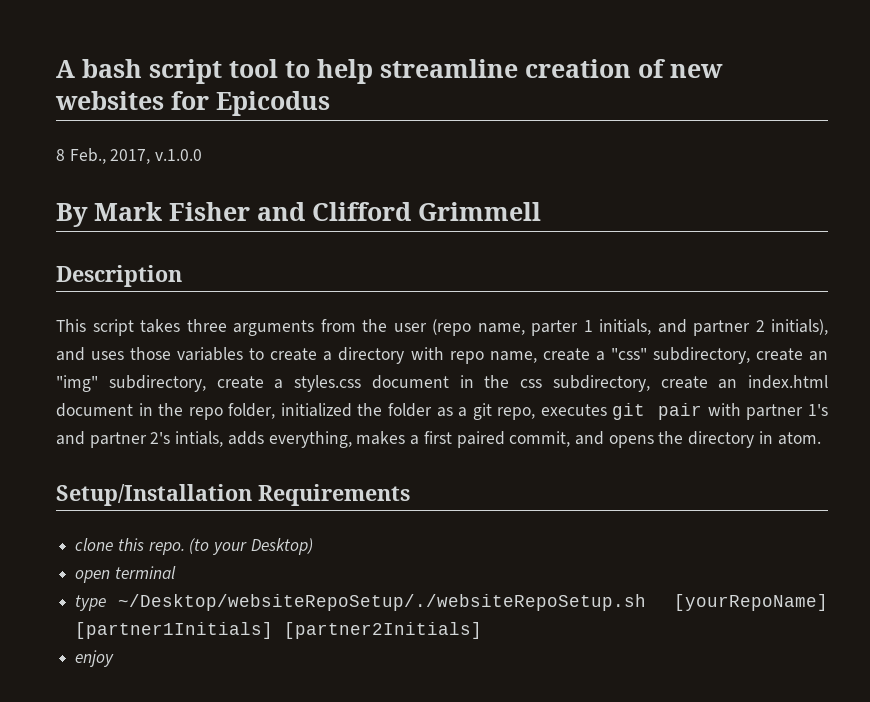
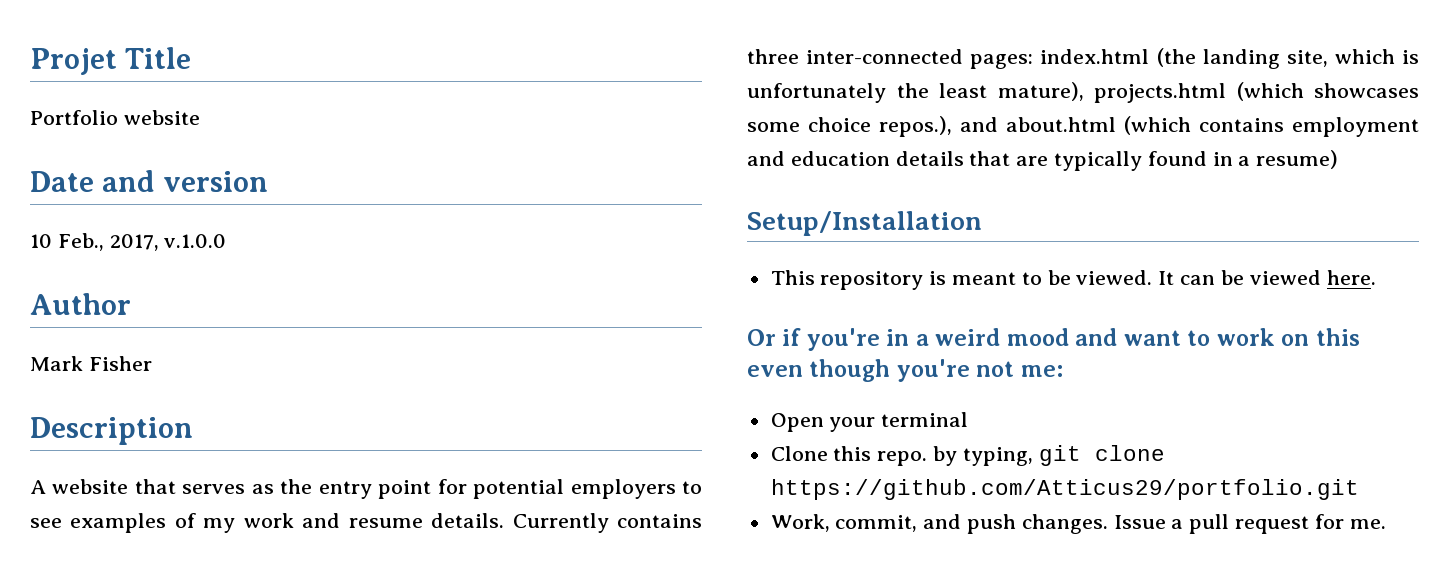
[56,59,723,84] [55,91,330,116] [56,149,65,161] A bash script tool to help streamline creation of new websites for Epicodus // 8 -> [30,47,192,75] [30,110,200,125] [30,170,269,192] [30,234,52,248] Projet Title // Portfolio website // Date and version // 10
[56,203,88,227] By -> [30,293,131,315] Author //
[257,202,541,221] [56,265,182,287] [56,319,828,336] [56,347,828,364] [56,375,828,392] [56,403,829,420] [56,431,821,448] [56,484,410,506] [75,538,313,555] [75,566,176,583] [75,594,828,611] [75,622,483,639] [75,650,115,667] and Clifford Grimmell // Description // This script takes three arguments from the user (repo name, parter 1 initials, and partner 2 initials), and uses those variables to create a directory with repo name, create a "css" subdirectory, create an "img" subdirectory, create a styles.css document in the css subdirectory, create an index.html document in the repo folder, initialized the folder as a git repo, executes git pair with partner 1's and partner 2's intials, adds everything, makes a first paired commit, and opens the directory in atom. // Setup/Installation Requirements // clone this repo. (to your Desktop) // open terminal // type ~/Desktop/websiteRepoSetup/./websiteRepoSetup.sh [yourRepoName] [partner1Initials] [partner2Initials] // enjoy -> [30,417,193,445] [30,479,702,499] [30,513,703,533] [747,48,1419,69] [747,82,1419,103] [747,116,1419,137] [747,150,1339,171] [747,211,982,236] [770,270,1376,290] [747,328,1360,351] [747,359,1063,382] [770,412,969,432] [770,445,1165,466] [770,479,1359,500] [770,514,1386,534] // Description // A website that serves as the entry point for potential employers to see examples of my work and resume details. Currently contains three inter-connected pages: index.html (the landing site, which is unfortunately the least mature), projects.html (which showcases some choice repos.), and about.html (which contains employment and education details that are typically found in a resume) // Setup/Installation // This repository is meant to be viewed. It can be viewed here. // Or if you're in a weird mood and want to work on this even though you're not me: // Open your terminal // Clone this repo. by typing, git clone https://github.com/Atticus29/portfolio.git // Work, commit, and push changes. Issue a pull request for me.

